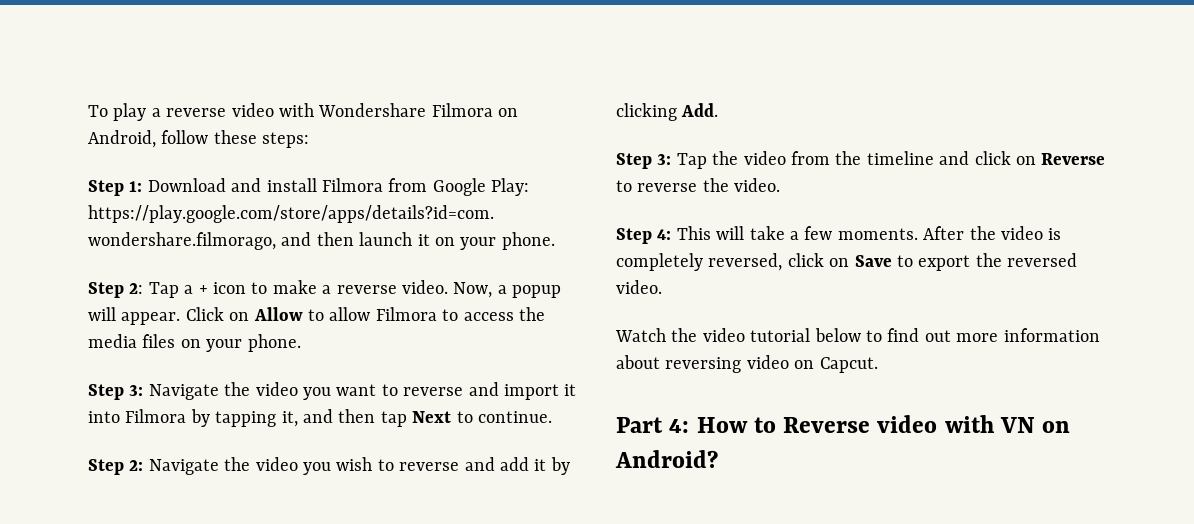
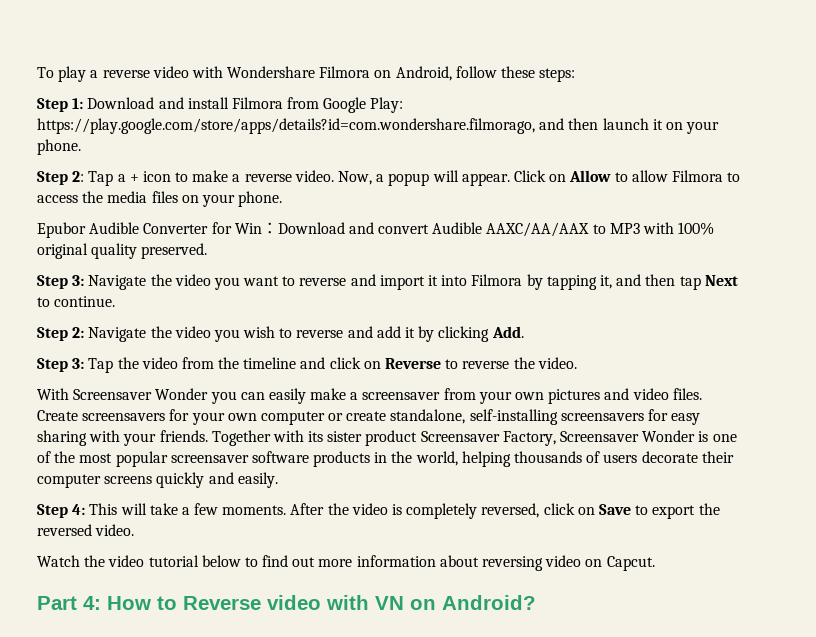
(301, 343) none -> [37,222,715,238] [37,243,208,259] // Epubor Audible Converter for Win：Download and convert Audible AAXC/AA/AAX to MP3 with 100% original quality preserved.
(781, 185) none -> [37,388,702,404] [37,409,701,425] [37,430,737,446] [37,451,734,467] [37,472,278,488] // With Screensaver Wonder you can easily make a screensaver from your own pictures and video files. Create screensavers for your own computer or create standalone, self-installing screensavers for easy sharing with your friends. Together with its sister product Screensaver Factory, Screensaver Wonder is one of the most popular screensaver software products in the world, helping thousands of users decorate their computer screens quickly and easily.

